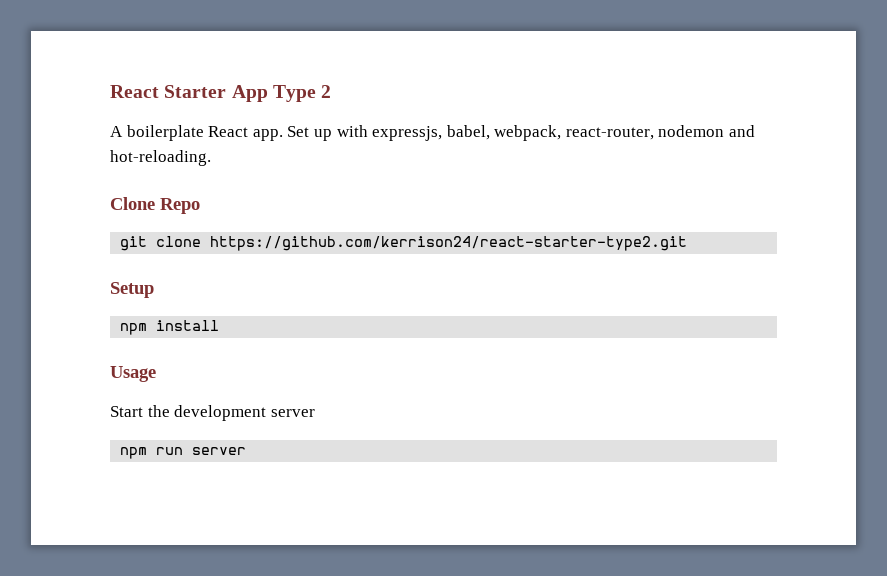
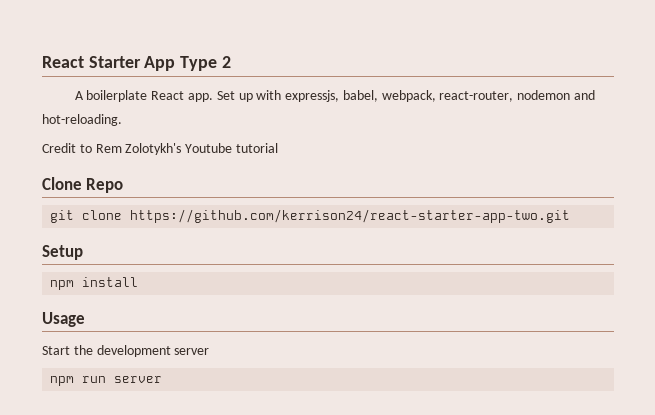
(211, 158) none -> [42,143,278,155] // Credit to Rem Zolotykh's Youtube tutorial
[210,236,688,251] https://github.com/kerrison24/react-starter-type2.git -> [130,209,571,223] https://github.com/kerrison24/react-starter-app-two.git

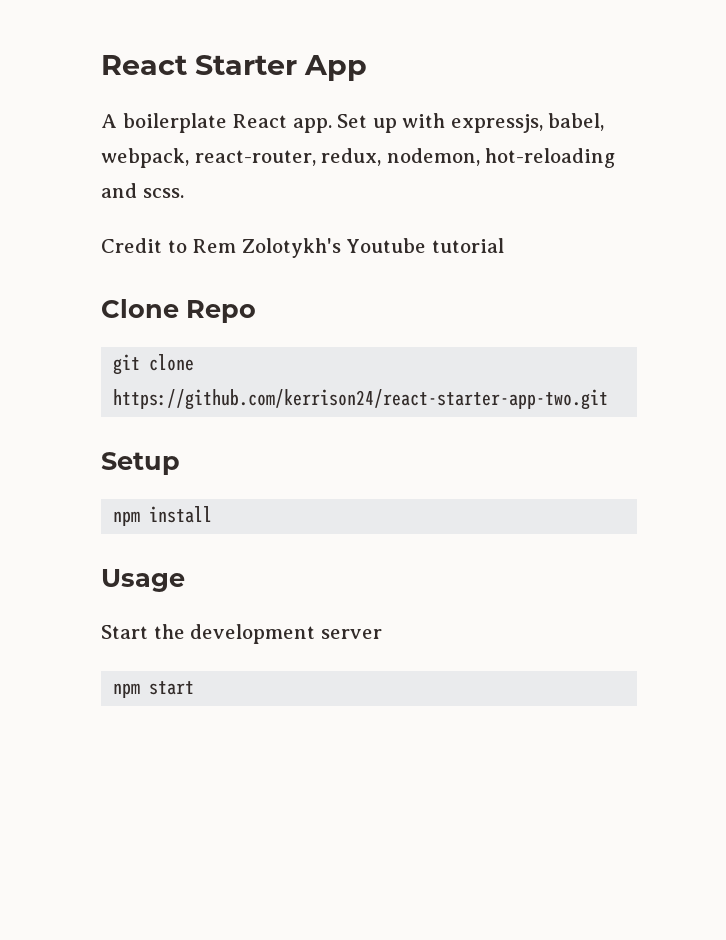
[180,56,231,71] Type 2 -> (367, 68) none
[517,90,595,100] [42,114,122,126] nodemon and hot-reloading. -> [321,148,616,168] [101,183,184,198] redux, nodemon, hot-reloading and scss.
[82,376,163,383] run server -> [149,681,195,695] start

